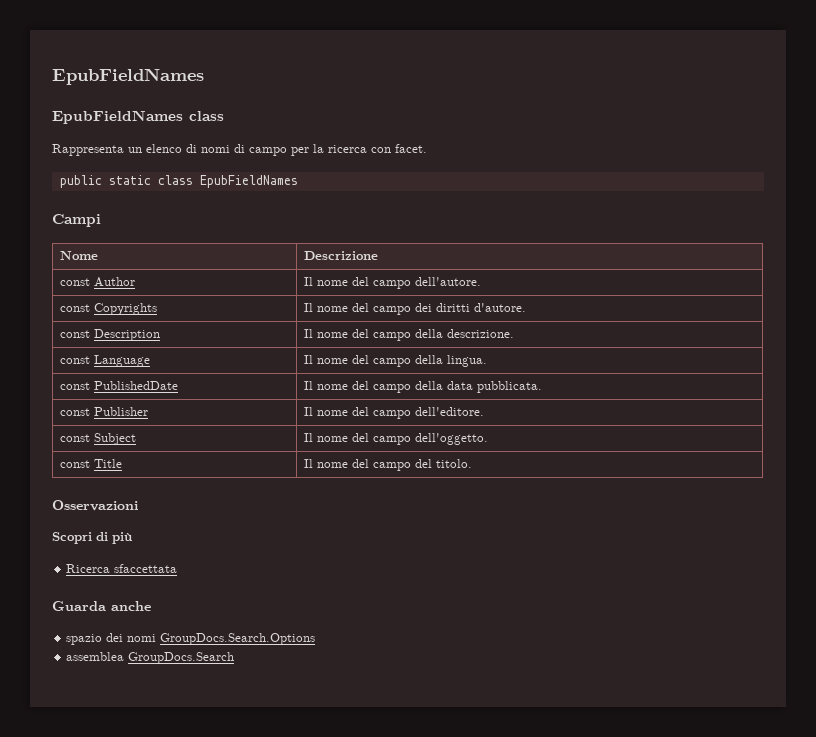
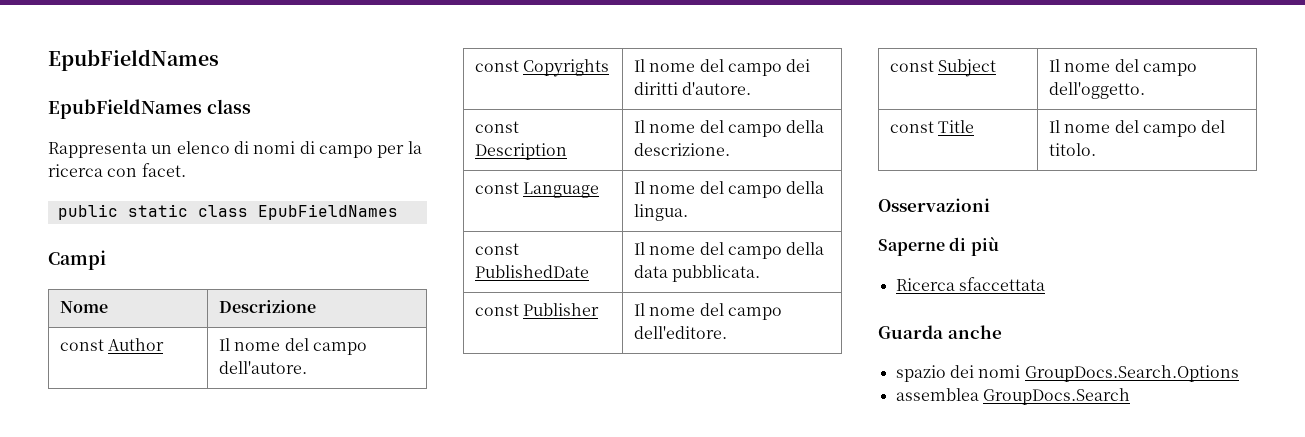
[52,532,92,544] Scopri -> [878,239,945,256] Saperne

